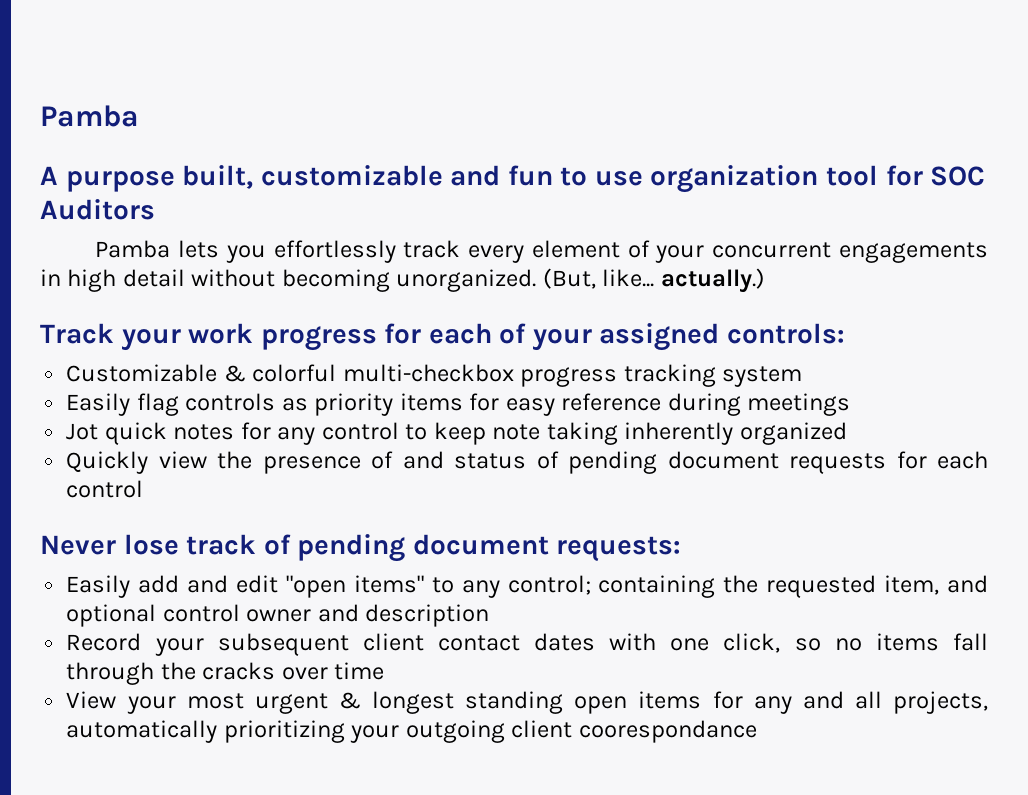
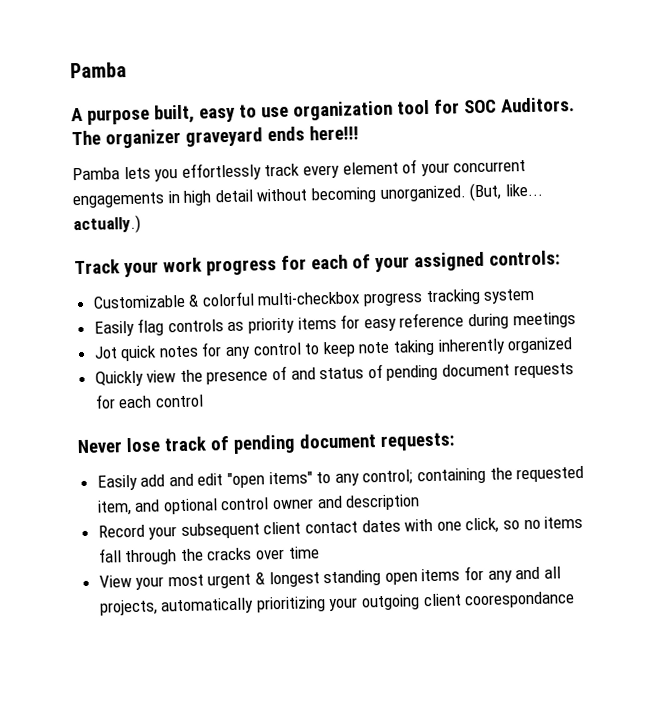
[260,165,553,186] customizable and fun -> [198,107,235,123] easy
[40,199,155,220] Auditors -> [499,97,575,113] [71,125,359,149] Auditors. The organizer graveyard ends here!!!

